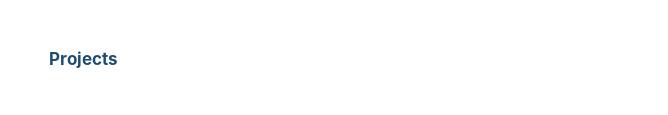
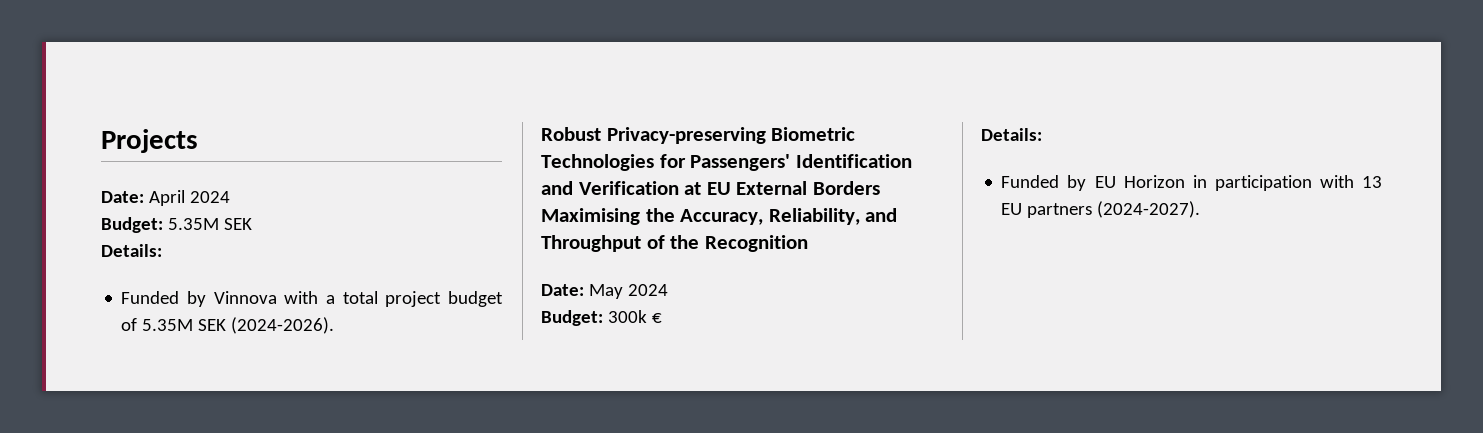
(118, 59) none -> [101,190,230,206] [101,217,252,233] [101,244,162,257] [121,291,503,307] [121,317,335,334] [541,127,856,144] [541,154,912,171] [541,181,880,195] [541,208,898,225] [541,235,808,252] [541,284,668,299] [541,310,662,326] [981,128,1042,141] [1001,175,1382,191] [1001,201,1201,218] // Date: April 2024 // Budget: 5.35M SEK // Details: // Funded by Vinnova with a total project budget of 5.35M SEK (2024-2026). // Robust Privacy-preserving Biometric Technologies for Passengers' Identification and Verification at EU External Borders Maximising the Accuracy, Reliability, and Throughput of the Recognition // Date: May 2024 // Budget: 300k € // Details: // Funded by EU Horizon in participation with 13 EU partners (2024-2027).

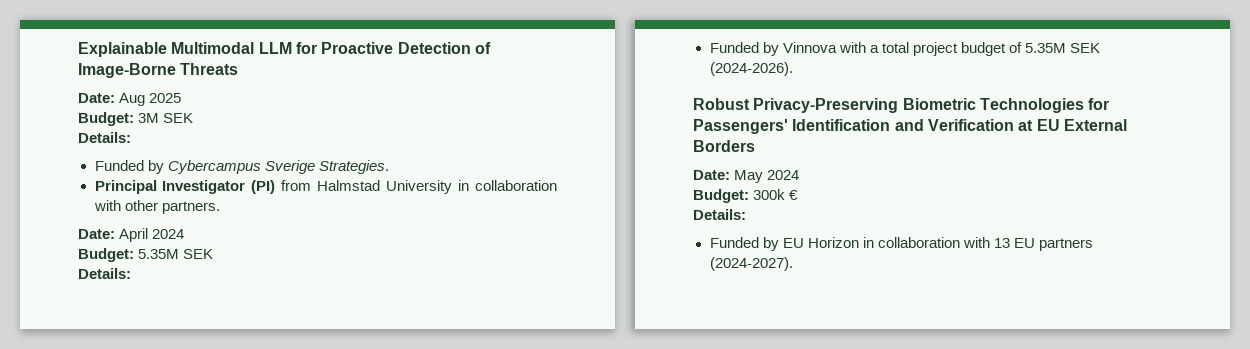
[101,129,198,153] Projects -> [78,42,491,57] [78,63,239,78] [78,93,182,106] [78,112,194,126] [78,132,131,143] [94,160,389,174] [94,180,558,194] [93,200,220,214] Explainable Multimodal LLM for Proactive Detection of Image-Borne Threats // Date: Aug 2025 // Budget: 3M SEK // Details: // Funded by Cybercampus Sverige Strategies. // Principal Investigator (PI) from Halmstad University in collaboration with other partners.
[606,127,766,144] Privacy-preserving -> [753,98,899,113] Privacy-Preserving
[541,208,898,225] [541,235,808,252] Maximising the Accuracy, Reliability, and Throughput of the Recognition -> (755, 146) none
[1214,175,1312,191] participation -> [877,237,960,248] collaboration

